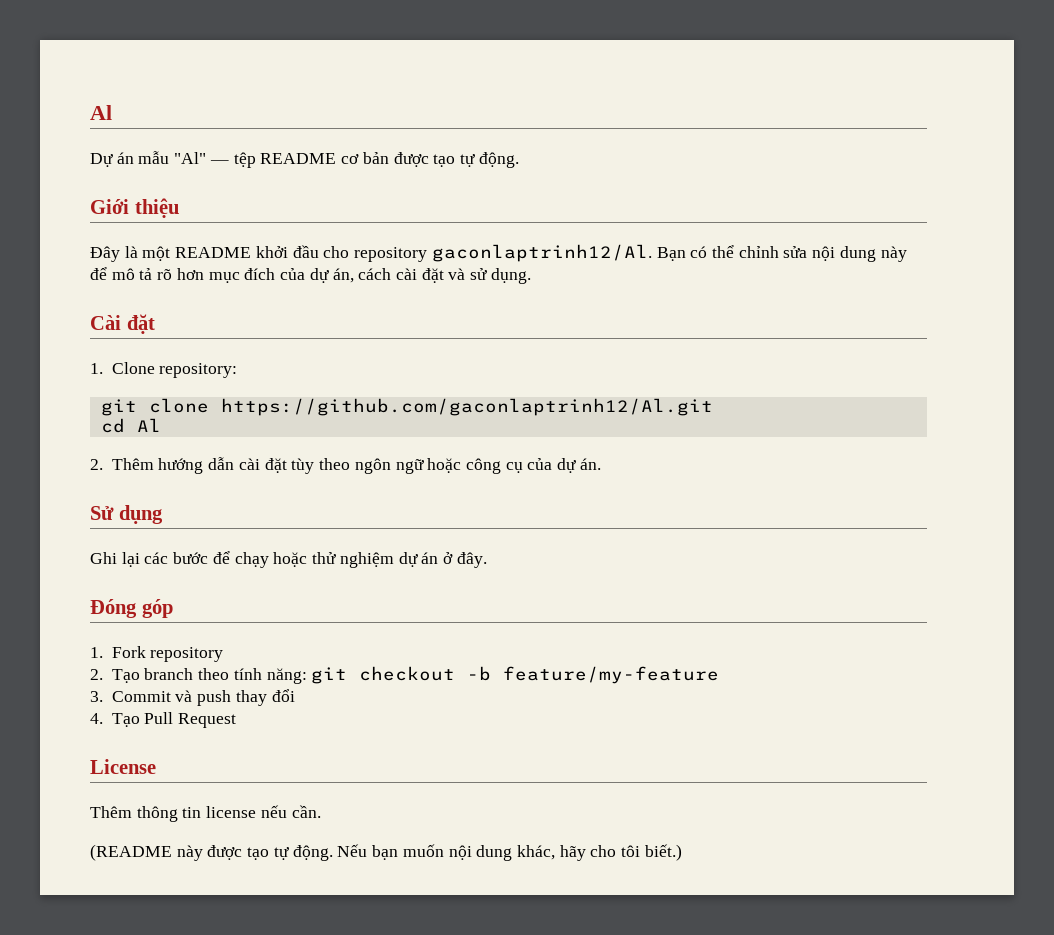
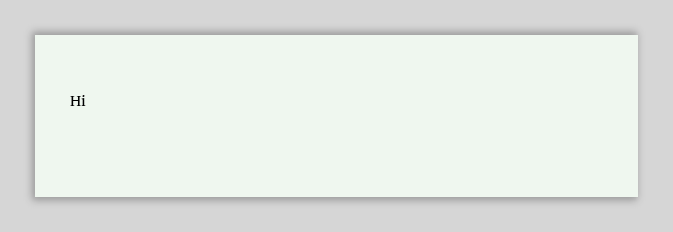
[90,105,112,120] [90,151,519,168] [90,198,179,218] [90,244,907,262] [90,267,531,284] [90,314,155,334] [90,362,238,378] [100,398,713,416] [100,418,161,433] [90,457,601,474] [90,505,163,524] [90,551,487,568] [90,599,173,618] [90,646,224,662] [90,666,720,684] [90,689,295,706] [90,712,237,728] [90,759,156,774] [90,805,321,822] [90,844,682,861] Al // Dự án mẫu "Al" — tệp README cơ bản được tạo tự động. // Giới thiệu // Đây là một README khởi đầu cho repository gaconlaptrinh12/Al. Bạn có thể chỉnh sửa nội dung này để mô tả rõ hơn mục đích của dự án, cách cài đặt và sử dụng. // Cài đặt // 1. Clone repository: // git clone https://github.com/gaconlaptrinh12/Al.git // cd Al // 2. Thêm hướng dẫn cài đặt tùy theo ngôn ngữ hoặc công cụ của dự án. // Sử dụng // Ghi lại các bước để chạy hoặc thử nghiệm dự án ở đây. // Đóng góp // 1. Fork repository // 2. Tạo branch theo tính năng: git checkout -b feature/my-feature // 3. Commit và push thay đổi // 4. Tạo Pull Request // License // Thêm thông tin license nếu cần. // (README này được tạo tự động. Nếu bạn muốn nội dung khác, hãy cho tôi biết.) -> [70,95,86,106] Hi

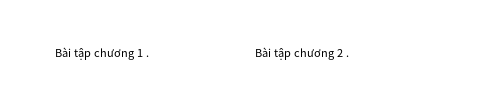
[70,95,86,106] Hi -> [55,47,149,60] [255,47,349,60] Bài tập chương 1 . // Bài tập chương 2 .

